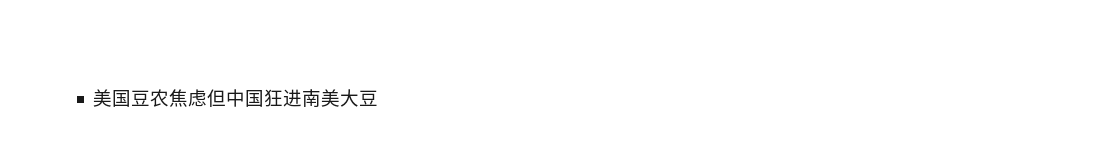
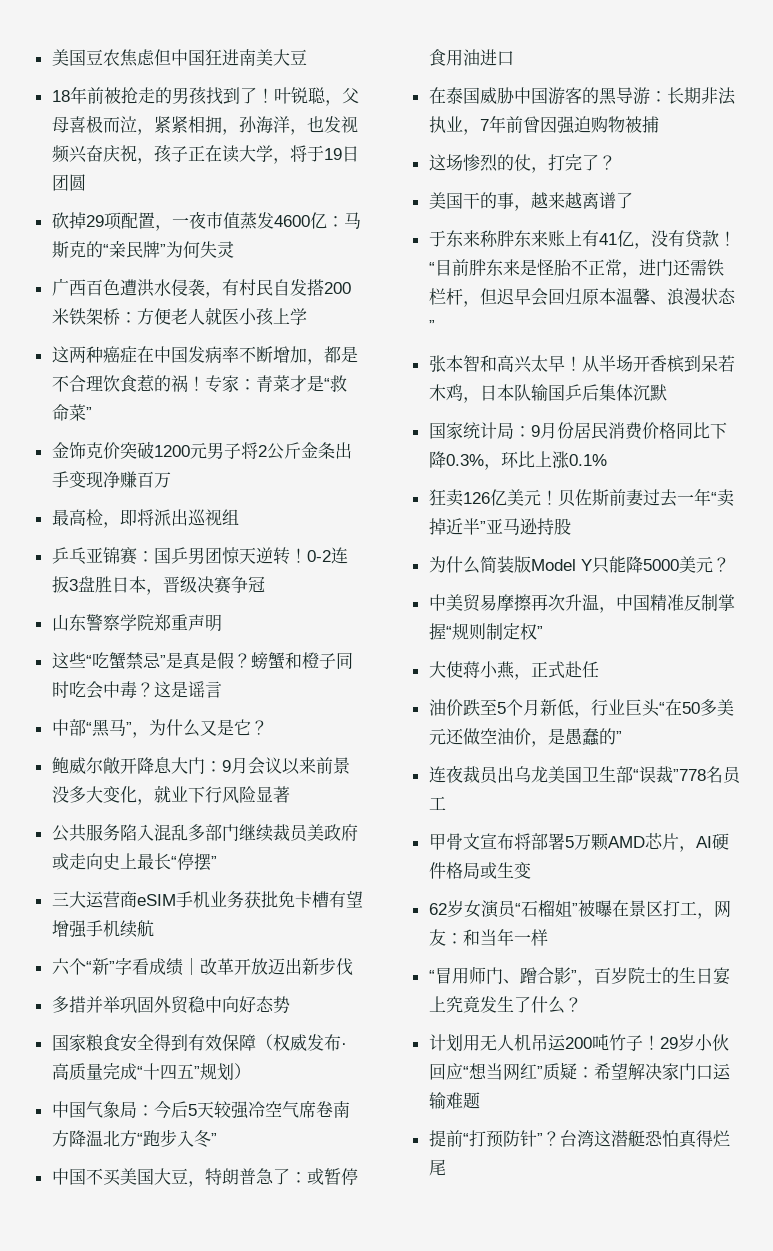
(379, 98) none -> [51,86,359,106] [51,115,358,135] [51,145,359,164] [51,174,86,191] [51,212,361,231] [51,240,234,258] [51,278,351,298] [51,307,307,326] [51,346,358,365] [51,374,347,393] [51,404,92,421] [51,441,352,460] [51,471,171,488] [51,509,239,528] [51,547,348,565] [51,576,265,595] [51,614,222,632] [51,652,353,670] [51,681,222,699] [51,719,268,738] [51,757,350,775] [51,785,290,805] [51,824,358,842] [51,853,217,871] [51,890,363,908] [51,920,154,938] [51,957,353,976] [51,996,290,1014] [51,1034,347,1052] [51,1063,251,1081] [51,1100,350,1119] [51,1129,217,1148] [51,1168,358,1187] [428,49,514,66] [428,87,736,105] [428,115,659,135] [428,154,616,173] [428,192,633,211] [428,230,736,249] [428,259,724,278] [428,288,736,307] [428,320,435,332] [428,355,735,373] [428,384,667,403] [428,422,727,440] [428,451,607,470] [428,488,734,507] [428,518,571,535] [428,556,730,574] [428,594,735,613] [428,623,543,640] [428,661,599,680] [428,699,734,718] [428,728,622,747] [428,766,742,784] [428,796,446,810] [428,833,729,852] [428,862,531,879] [428,900,731,919] [428,928,548,946] [428,966,730,986] [428,996,582,1014] [428,1034,729,1052] [428,1062,731,1081] [428,1092,480,1109] [428,1130,730,1148] [428,1159,446,1176] // 18年前被抢走的男孩找到了！叶锐聪，父母喜极而泣，紧紧相拥，孙海洋，也发视频兴奋庆祝，孩子正在读大学，将于19日团圆 // 砍掉29项配置，一夜市值蒸发4600亿：马斯克的“亲民牌”为何失灵 // 广西百色遭洪水侵袭，有村民自发搭200米铁架桥：方便老人就医小孩上学 // 这两种癌症在中国发病率不断增加，都是不合理饮食惹的祸！专家：青菜才是“救命菜” // 金饰克价突破1200元男子将2公斤金条出手变现净赚百万 // 最高检，即将派出巡视组 // 乒乓亚锦赛：国乒男团惊天逆转！0-2连扳3盘胜日本，晋级决赛争冠 // 山东警察学院郑重声明 // 这些“吃蟹禁忌”是真是假？螃蟹和橙子同时吃会中毒？这是谣言 // 中部“黑马”，为什么又是它？ // 鲍威尔敞开降息大门：9月会议以来前景没多大变化，就业下行风险显著 // 公共服务陷入混乱多部门继续裁员美政府或走向史上最长“停摆” // 三大运营商eSIM手机业务获批免卡槽有望增强手机续航 // 六个“新”字看成绩｜改革开放迈出新步伐 // 多措并举巩固外贸稳中向好态势 // 国家粮食安全得到有效保障（权威发布·高质量完成“十四五”规划） // 中国气象局：今后5天较强冷空气席卷南方降温北方“跑步入冬” // 中国不买美国大豆，特朗普急了：或暂停食用油进口 // 在泰国威胁中国游客的黑导游：长期非法执业，7年前曾因强迫购物被捕 // 这场惨烈的仗，打完了？ // 美国干的事，越来越离谱了 // 于东来称胖东来账上有41亿，没有贷款！“目前胖东来是怪胎不正常，进门还需铁栏杆，但迟早会回归原本温馨、浪漫状态” // 张本智和高兴太早！从半场开香槟到呆若木鸡，日本队输国乒后集体沉默 // 国家统计局：9月份居民消费价格同比下降0.3%，环比上涨0.1% // 狂卖126亿美元！贝佐斯前妻过去一年“卖掉近半”亚马逊持股 // 为什么简装版Model Y只能降5000美元？ // 中美贸易摩擦再次升温，中国精准反制掌握“规则制定权” // 大使蒋小燕，正式赴任 // 油价跌至5个月新低，行业巨头“在50多美元还做空油价，是愚蠢的” // 连夜裁员出乌龙美国卫生部“误裁”778名员工 // 甲骨文宣布将部署5万颗AMD芯片，AI硬件格局或生变 // 62岁女演员“石榴姐”被曝在景区打工，网友：和当年一样 // “冒用师门、蹭合影”，百岁院士的生日宴上究竟发生了什么？ // 计划用无人机吊运200吨竹子！29岁小伙回应“想当网红”质疑：希望解决家门口运输难题 // 提前“打预防针”？台湾这潜艇恐怕真得烂尾

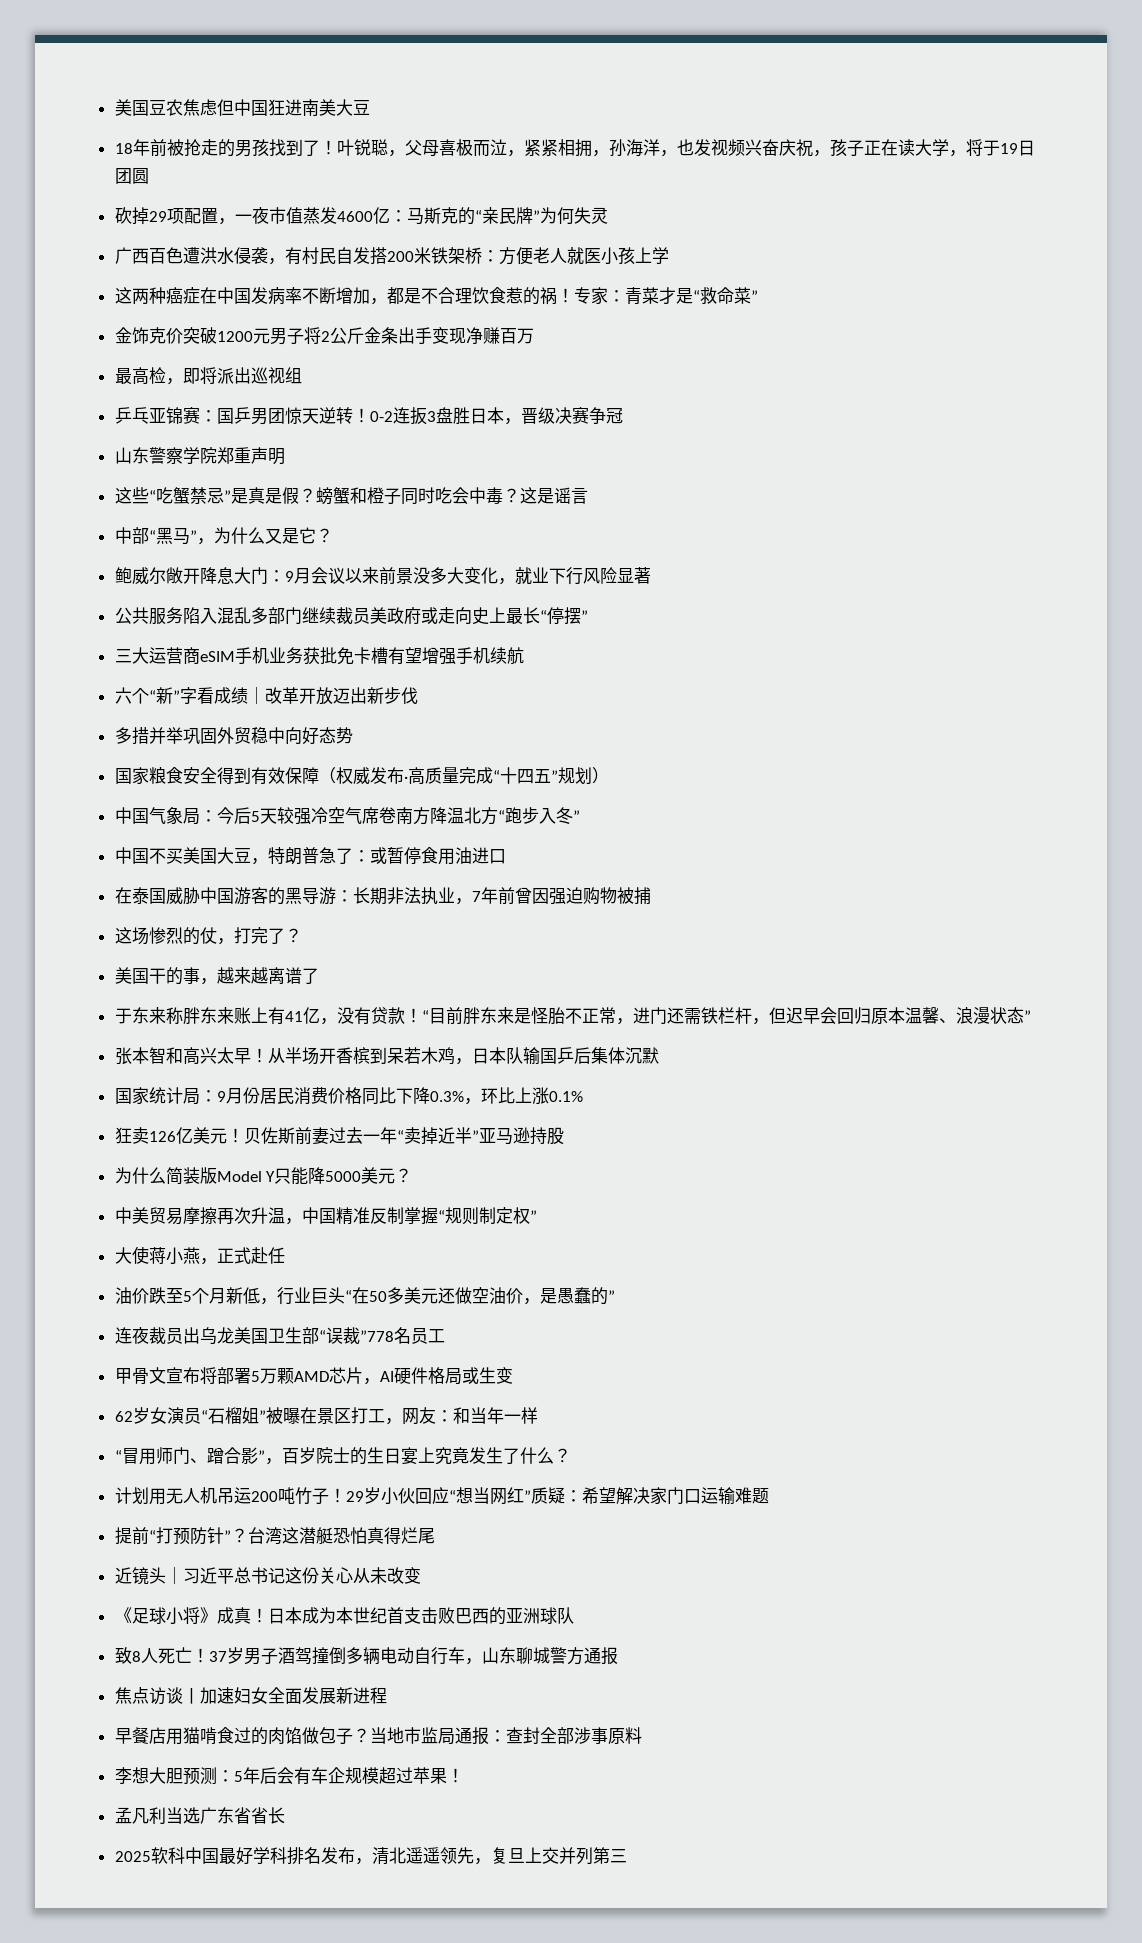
(446, 1167) none -> [114,1567,421,1585] [114,1607,574,1625] [114,1647,618,1665] [114,1687,387,1705] [114,1727,642,1745] [114,1767,464,1785] [114,1807,285,1824] [114,1847,627,1865] // 近镜头｜习近平总书记这份关心从未改变 // 《足球小将》成真！日本成为本世纪首支击败巴西的亚洲球队 // 致8人死亡！37岁男子酒驾撞倒多辆电动自行车，山东聊城警方通报 // 焦点访谈丨加速妇女全面发展新进程 // 早餐店用猫啃食过的肉馅做包子？当地市监局通报：查封全部涉事原料 // 李想大胆预测：5年后会有车企规模超过苹果！ // 孟凡利当选广东省省长 // 2025软科中国最好学科排名发布，清北遥遥领先，复旦上交并列第三

